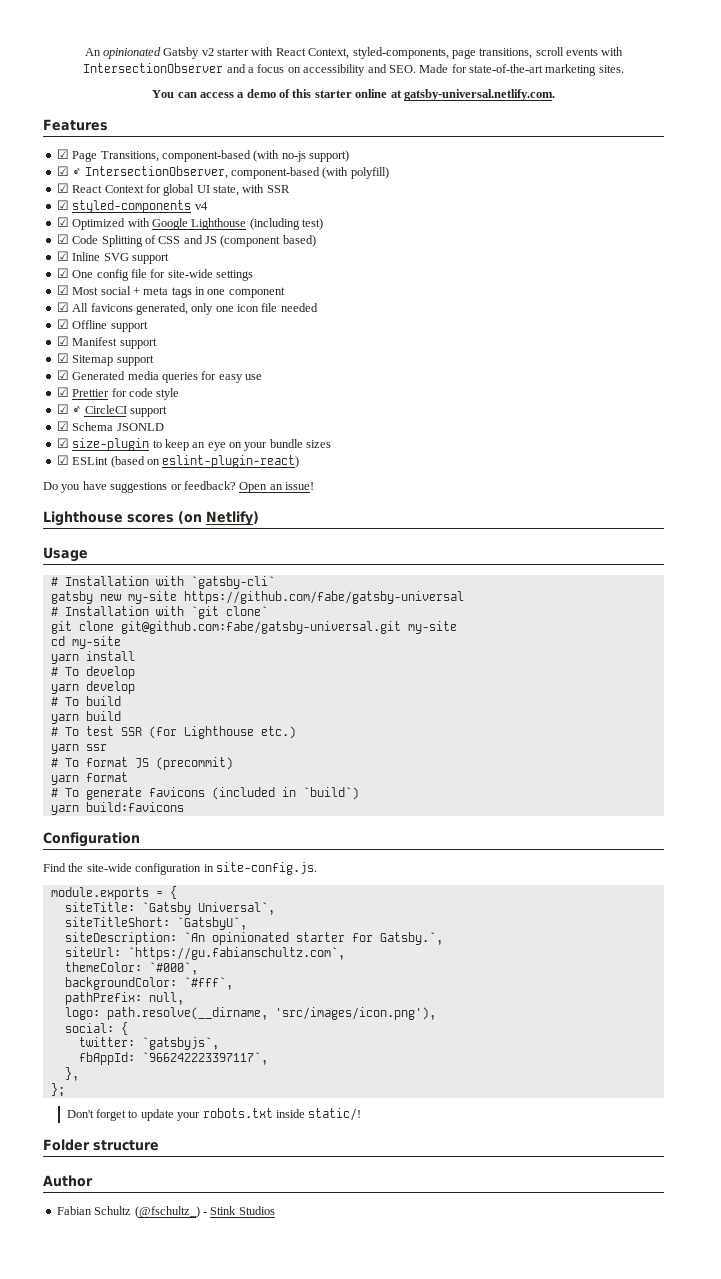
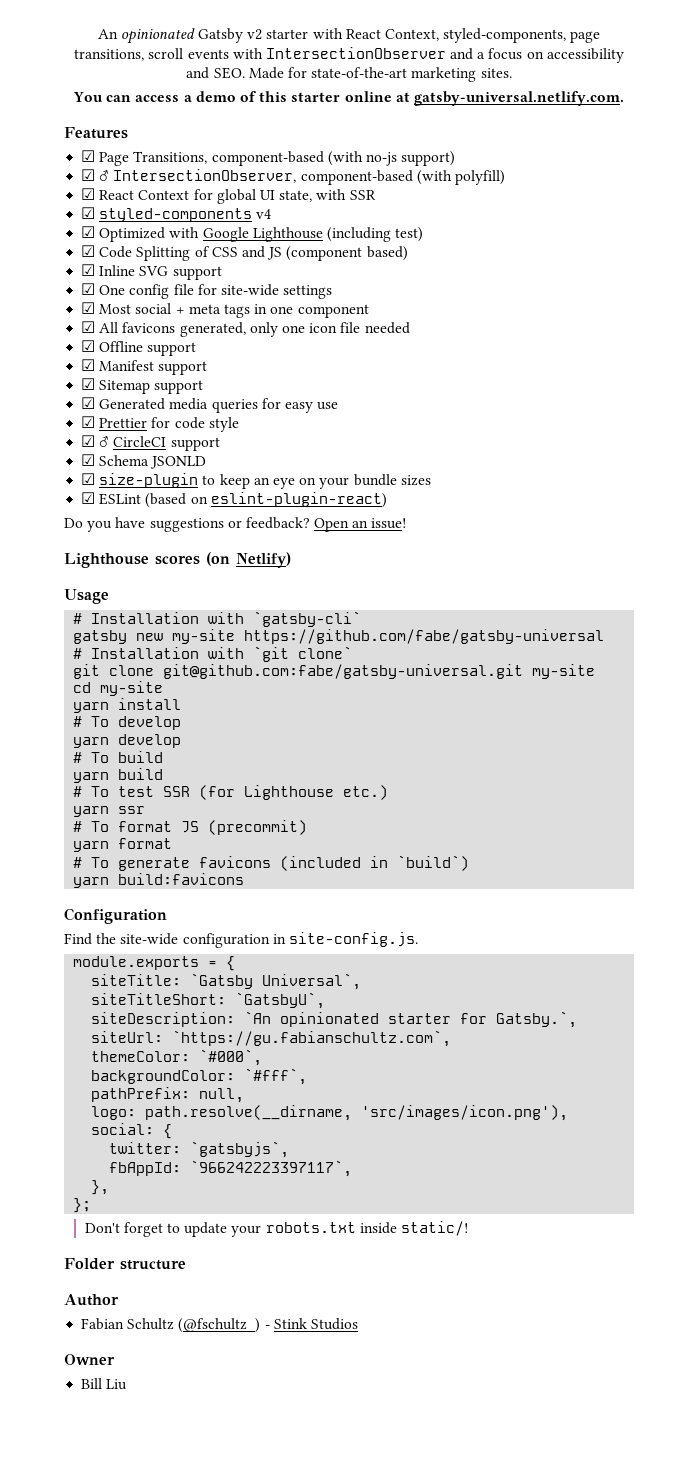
(275, 1210) none -> [64,1354,115,1365] [81,1378,128,1390] // Owner // Bill Liu

